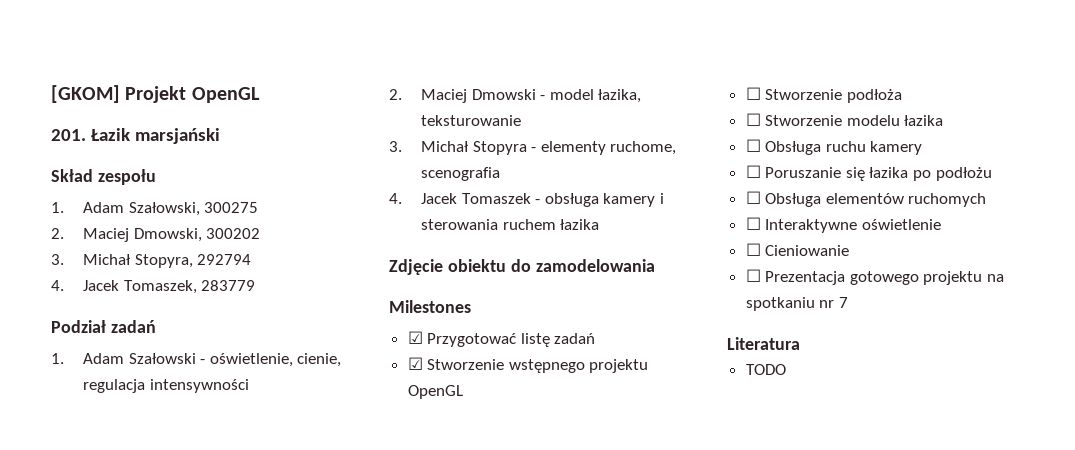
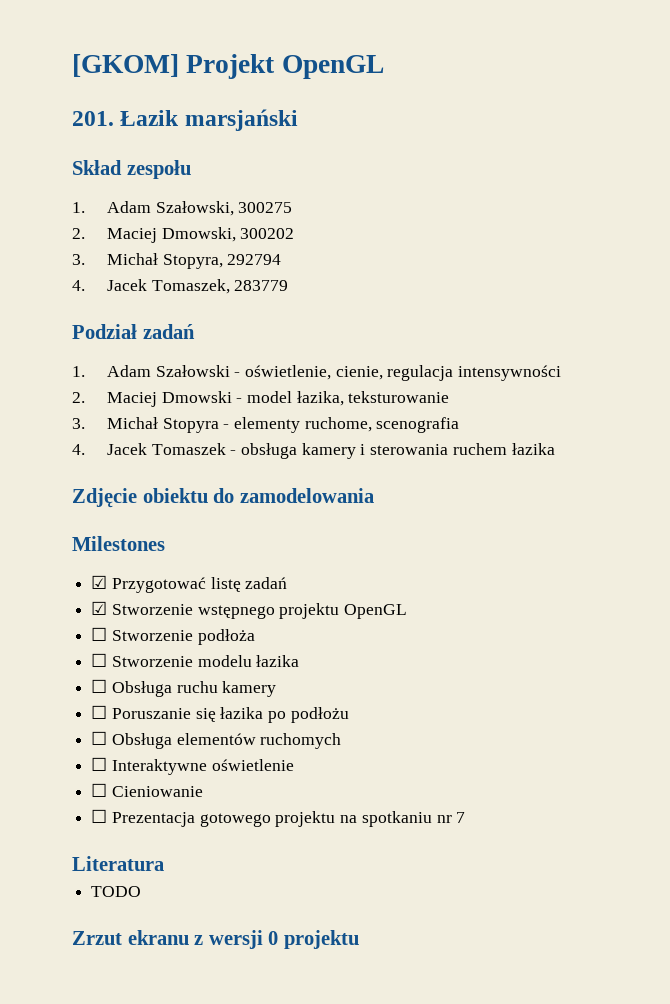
(786, 369) none -> [72,930,359,949] // Zrzut ekranu z wersji 0 projektu

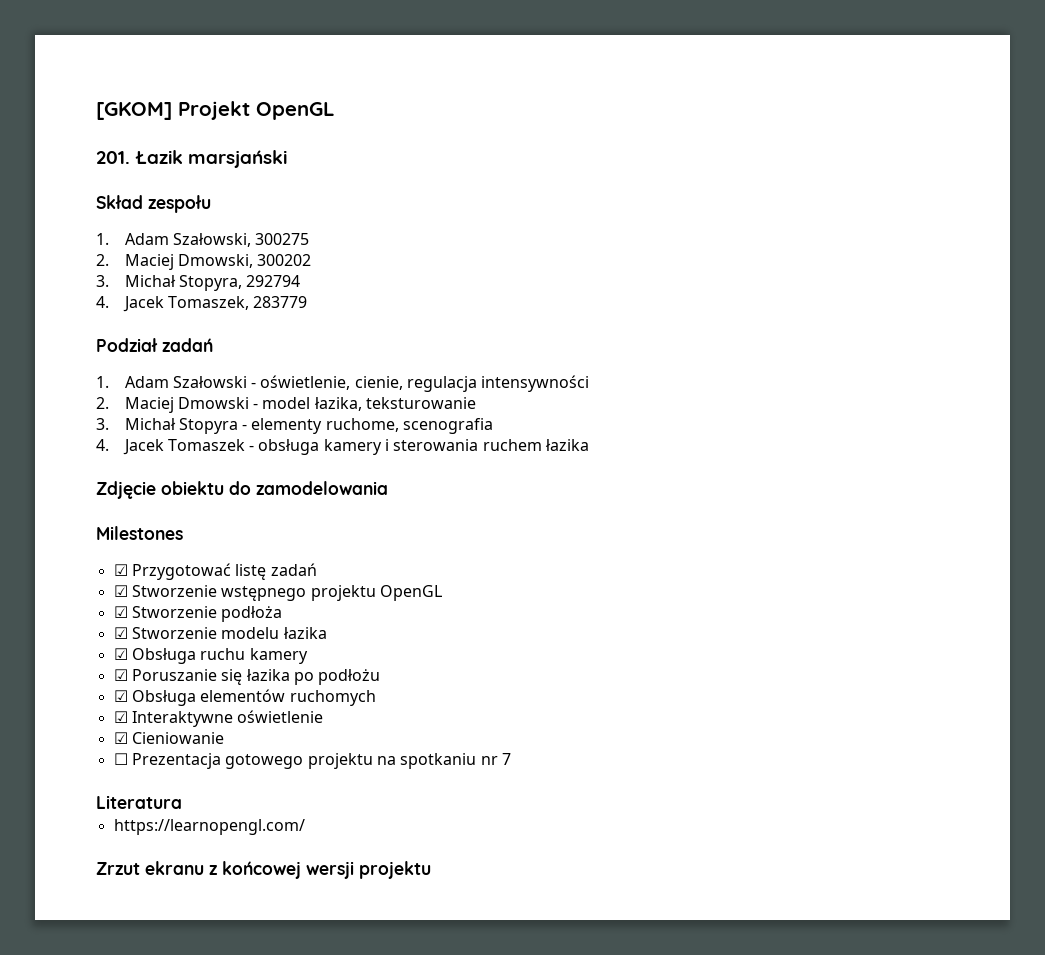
[91,627,108,641] ☐ -> [113,606,128,618] ☑
[91,653,108,667] ☐ -> [113,627,128,639] ☑
[91,679,108,693] ☐ -> [113,648,128,660] ☑
[91,705,108,719] ☐ -> [113,669,128,681] ☑
[91,731,108,745] ☐ -> [113,690,128,702] ☑
[91,757,108,771] ☐ -> [113,711,128,723] ☑
[91,783,108,797] ☐ -> [113,732,128,744] ☑
[91,886,142,897] TODO -> [113,819,305,835] https://learnopengl.com/
[208,930,279,949] wersji 0 -> [222,861,354,879] końcowej wersji

